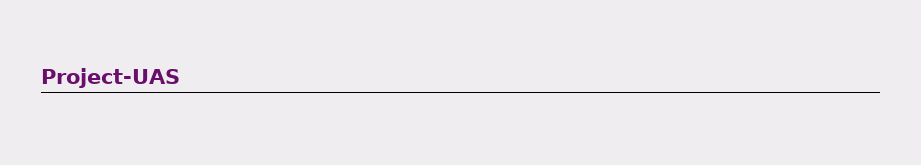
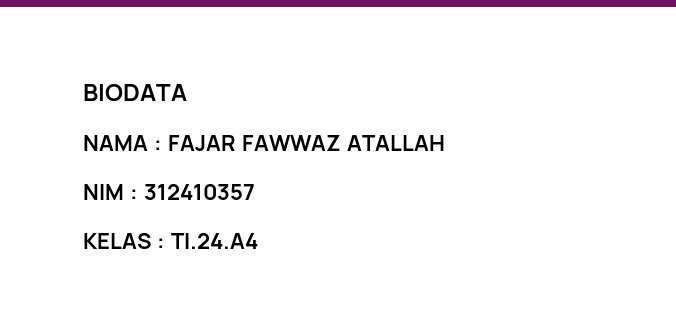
[41,68,180,88] Project-UAS -> [83,84,187,101] [83,135,445,151] [83,184,255,200] [83,233,258,249] BIODATA // NAMA : FAJAR FAWWAZ ATALLAH // NIM : 312410357 // KELAS : TI.24.A4

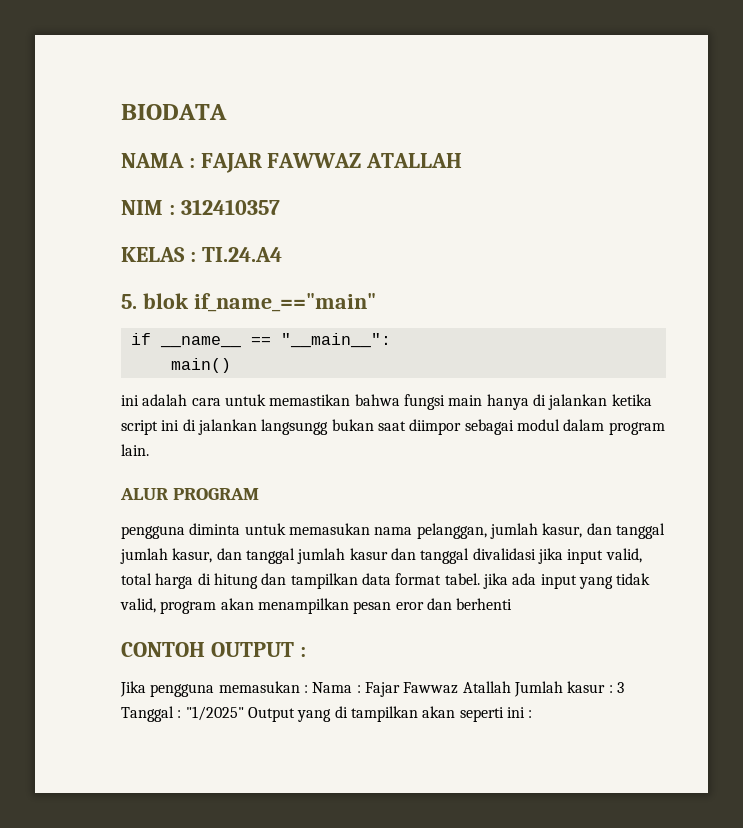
(258, 241) none -> [121,293,376,312] [130,333,391,348] [170,358,231,373] [121,394,652,410] [121,419,665,435] [121,444,149,456] [120,488,259,500] [121,523,665,539] [120,548,642,564] [121,573,651,589] [120,598,513,614] [121,642,306,657] [120,681,624,697] [121,706,533,722] // 5. blok if_name_=="main" // if __name__ == "__main__": // main() // ini adalah cara untuk memastikan bahwa fungsi main hanya di jalankan ketika script ini di jalankan langsungg bukan saat diimpor sebagai modul dalam program lain. // ALUR PROGRAM // pengguna diminta untuk memasukan nama pelanggan, jumlah kasur, dan tanggal jumlah kasur, dan tanggal jumlah kasur dan tanggal divalidasi jika input valid, total harga di hitung dan tampilkan data format tabel. jika ada input yang tidak valid, program akan menampilkan pesan eror dan berhenti // CONTOH OUTPUT : // Jika pengguna memasukan : Nama : Fajar Fawwaz Atallah Jumlah kasur : 3 Tanggal : "1/2025" Output yang di tampilkan akan seperti ini :

